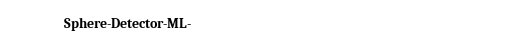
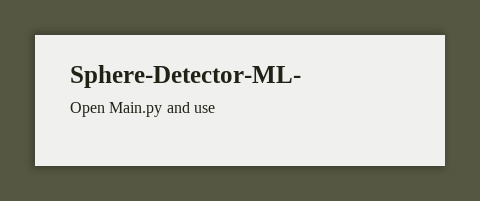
(191, 24) none -> [70,102,215,117] // Open Main.py and use

